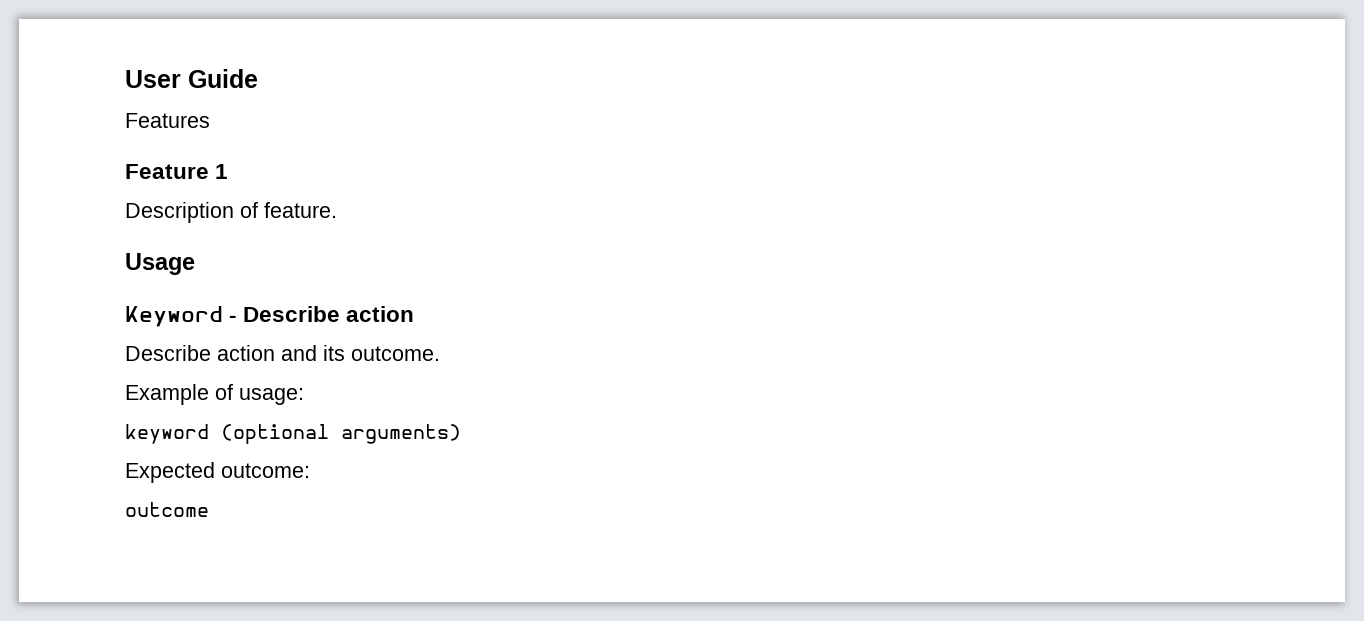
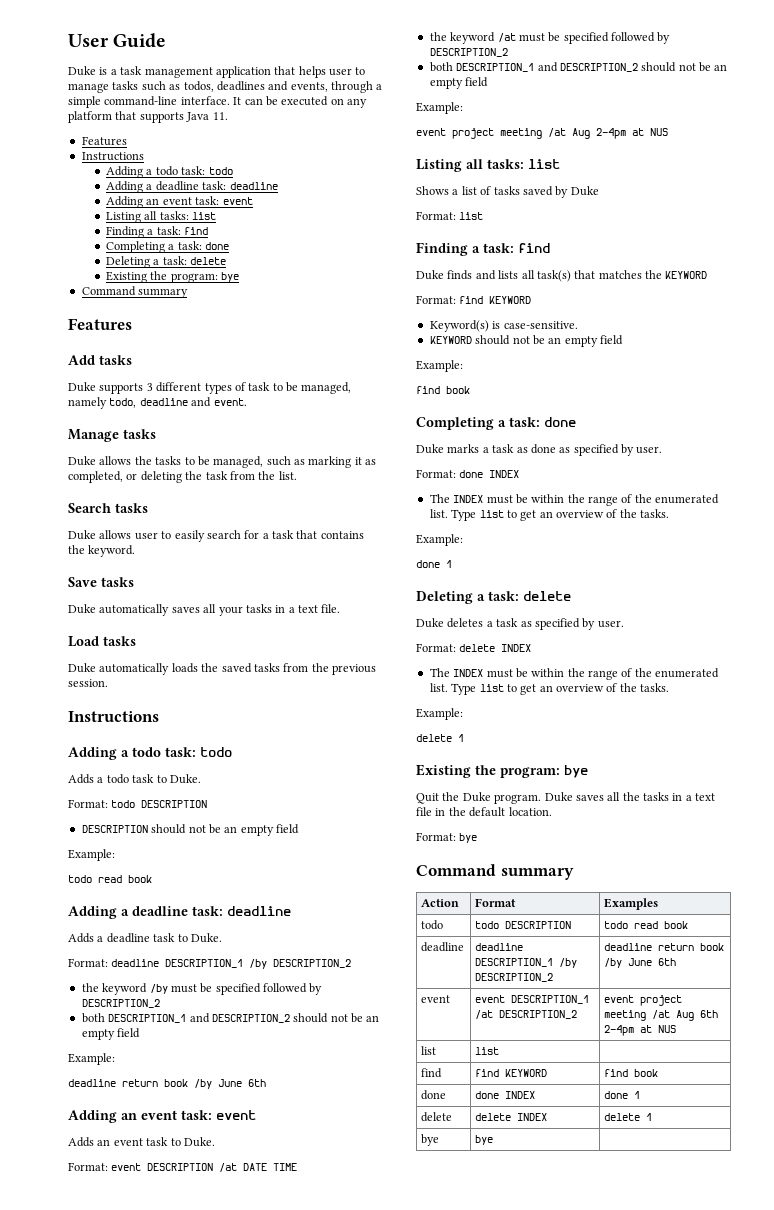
[125,113,210,128] [125,164,229,179] [125,202,337,223] [125,253,195,275] [125,306,415,327] [125,345,440,361] [125,384,304,405] [125,424,461,444] [125,462,310,483] [125,502,209,517] Features // Feature 1 // Description of feature. // Usage // Keyword - Describe action // Describe action and its outcome. // Example of usage: // keyword (optional arguments) // Expected outcome: // outcome -> [68,66,366,78] [68,81,383,93] [68,96,367,108] [68,111,228,123] [81,136,127,146] [81,152,144,161] [106,166,233,178] [106,181,278,193] [106,196,253,208] [106,211,217,223] [106,226,209,238] [106,241,230,253] [106,256,227,268] [106,271,240,283] [81,286,189,298] [68,318,132,330] [68,355,132,365] [68,382,352,394] [68,397,247,409] [68,429,156,442] [68,456,377,468] [68,471,297,483] [68,503,148,513] [68,530,364,542] [68,545,136,557] [68,577,134,587] [68,604,341,616] [68,636,136,647] [68,663,376,675] [68,679,108,687] [68,711,159,722] [68,747,232,760] [68,774,201,784] [68,799,208,808] [81,824,299,836] [68,849,115,861] [68,875,152,883] [68,906,291,919] [68,933,222,943] [68,958,352,969] [81,983,323,995] [81,999,160,1008] [81,1013,380,1023] [81,1028,141,1040] [68,1053,115,1065] [68,1079,266,1089] [68,1110,256,1123] [68,1137,215,1147] [68,1162,298,1172] [429,32,671,44] [429,48,508,57] [429,62,728,72] [429,77,489,89] [416,102,463,114] [416,128,668,139] [416,159,560,172] [416,186,599,198] [416,211,484,220] [416,242,550,256] [416,270,708,282] [416,295,532,304] [429,320,578,332] [429,335,623,347] [416,360,463,372] [416,386,470,394] [416,417,576,430] [416,444,663,456] [416,469,520,478] [429,494,720,506] [429,509,670,521] [416,534,463,546] [416,560,452,568] [416,591,571,604] [416,618,624,630] [416,643,532,652] [429,668,720,680] [429,683,670,695] [416,708,463,720] [416,734,464,742] [416,764,588,778] [416,792,716,804] [416,807,552,817] [416,832,478,843] [416,864,574,880] [421,899,460,907] [475,898,517,907] [604,898,659,910] [421,920,444,930] [475,921,572,929] [604,921,689,929] [421,942,465,952] [475,943,524,951] [475,958,578,968] [475,973,554,982] [604,943,725,951] [604,958,677,968] [421,995,451,1003] [475,995,590,1004] [475,1010,578,1019] [604,995,683,1006] [604,1010,719,1021] [604,1025,677,1036] [421,1046,437,1055] [475,1047,500,1055] [421,1068,443,1078] [475,1069,548,1077] [604,1069,659,1077] [421,1090,447,1100] [475,1091,536,1099] [604,1091,641,1099] [421,1112,453,1122] [475,1113,548,1121] [604,1113,653,1121] [421,1134,440,1146] [475,1135,494,1145] Duke is a task management application that helps user to manage tasks such as todos, deadlines and events, through a simple command-line interface. It can be executed on any platform that supports Java 11. // Features // Instructions // Adding a todo task: todo // Adding a deadline task: deadline // Adding an event task: event // Listing all tasks: list // Finding a task: find // Completing a task: done // Deleting a task: delete // Existing the program: bye // Command summary // Features // Add tasks // Duke supports 3 different types of task to be managed, namely todo, deadline and event. // Manage tasks // Duke allows the tasks to be managed, such as marking it as completed, or deleting the task from the list. // Search tasks // Duke allows user to easily search for a task that contains the keyword. // Save tasks // Duke automatically saves all your tasks in a text file. // Load tasks // Duke automatically loads the saved tasks from the previous session. // Instructions // Adding a todo task: todo // Adds a todo task to Duke. // Format: todo DESCRIPTION // DESCRIPTION should not be an empty field // Example: // todo read book // Adding a deadline task: deadline // Adds a deadline task to Duke. // Format: deadline DESCRIPTION_1 /by DESCRIPTION_2 // the keyword /by must be specified followed by DESCRIPTION_2 // both DESCRIPTION_1 and DESCRIPTION_2 should not be an empty field // Example: // deadline return book /by June 6th // Adding an event task: event // Adds an event task to Duke. // Format: event DESCRIPTION /at DATE TIME // the keyword /at must be specified followed by DESCRIPTION_2 // both DESCRIPTION_1 and DESCRIPTION_2 should not be an empty field // Example: // event project meeting /at Aug 2-4pm at NUS // Listing all tasks: list // Shows a list of tasks saved by Duke // Format: list // Finding a task: find // Duke finds and lists all task(s) that matches the KEYWORD // Format: find KEYWORD // Keyword(s) is case-sensitive. // KEYWORD should not be an empty field // Example: // find book // Completing a task: done // Duke marks a task as done as specified by user. // Format: done INDEX // The INDEX must be within the range of the enumerated list. Type list to get an overview of the tasks. // Example: // done 1 // Deleting a task: delete // Duke deletes a task as specified by user. // Format: delete INDEX // The INDEX must be within the range of the enumerated list. Type list to get an overview of the tasks. // Example: // delete 1 // Existing the program: bye // Quit the Duke program. Duke saves all the tasks in a text file in the default location. // Format: bye // Command summary // Action | Format | Examples // todo | todo DESCRIPTION | todo read book // deadline | deadline DESCRIPTION_1 /by DESCRIPTION_2 | deadline return book /by June 6th // event | event DESCRIPTION_1 /at DESCRIPTION_2 | event project meeting /at Aug 6th 2-4pm at NUS // list | list | // find | find KEYWORD | find book // done | done INDEX | done 1 // delete | delete INDEX | delete 1 // bye | bye |

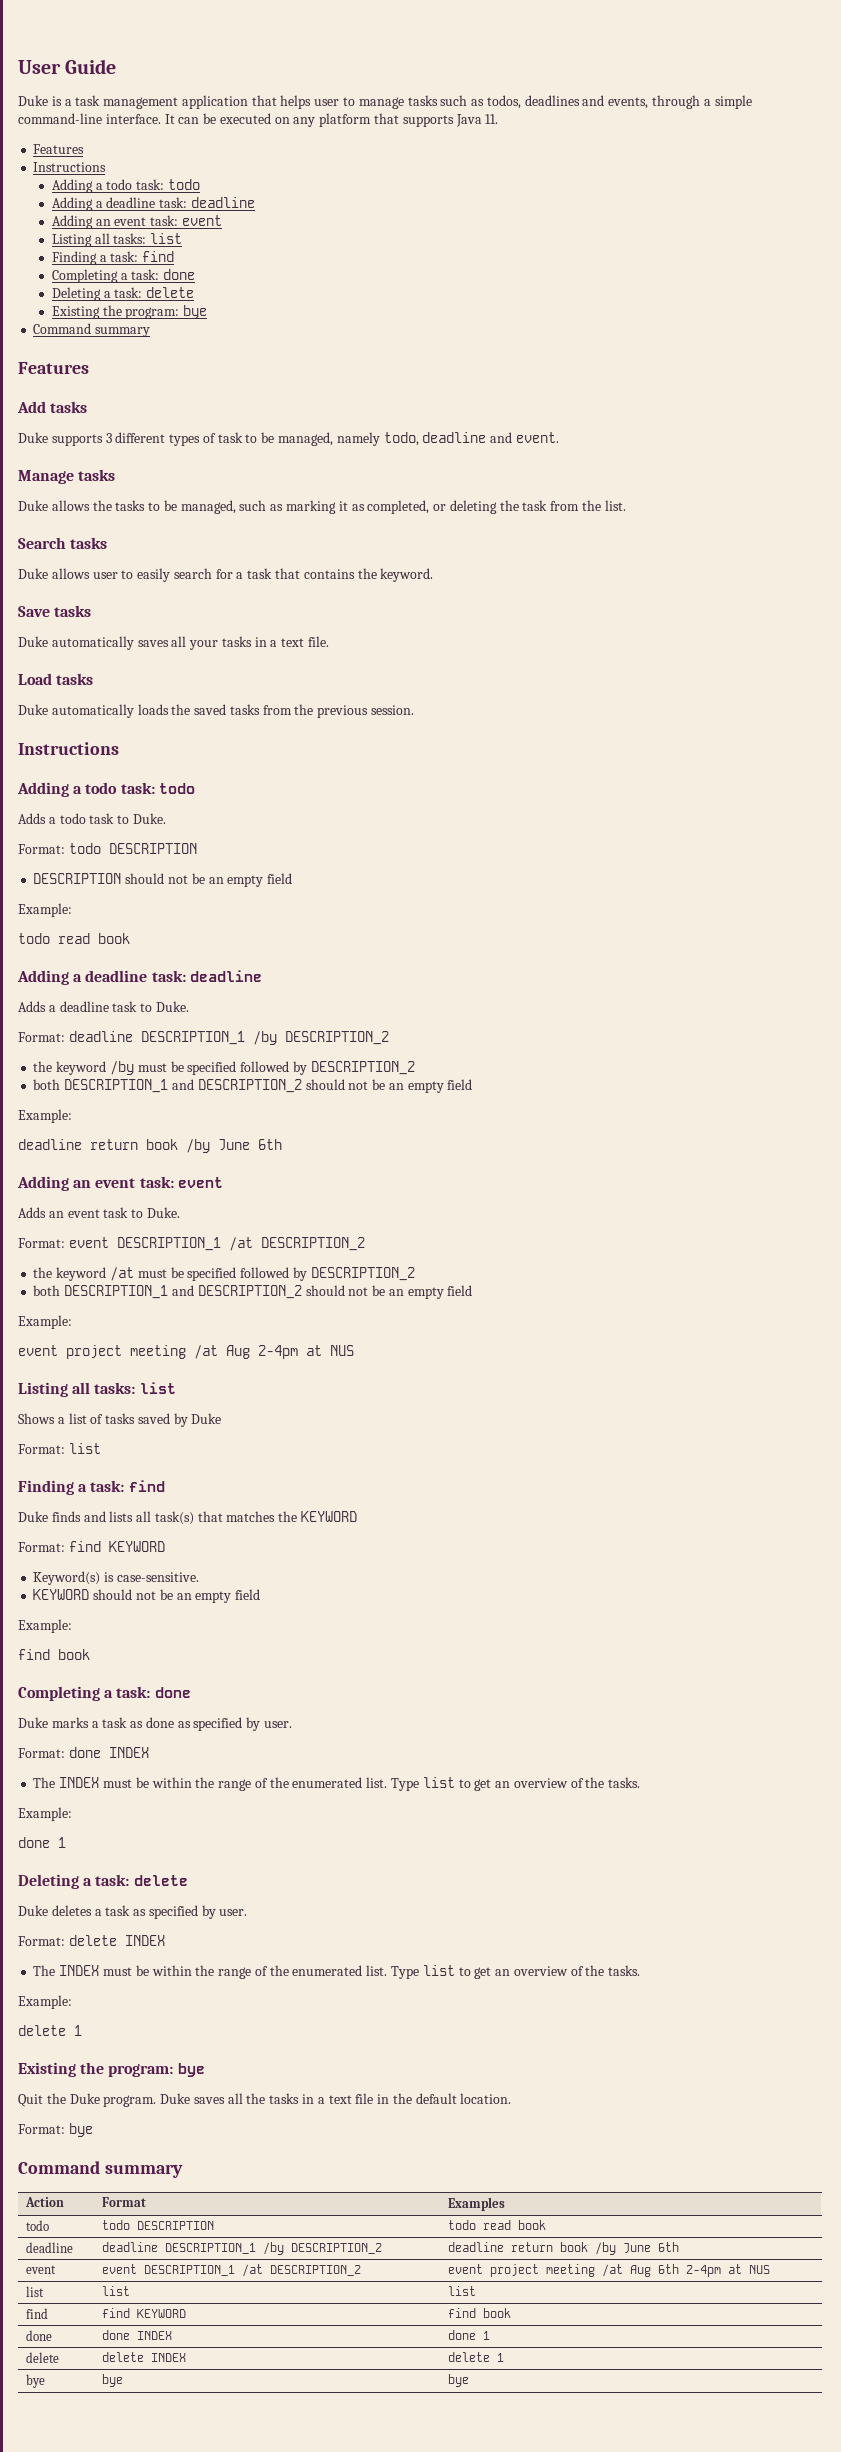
[147,1163,298,1172] DESCRIPTION /at DATE TIME -> [116,1237,365,1251] DESCRIPTION_1 /at DESCRIPTION_2
(500, 1051) none -> [447,2286,476,2296] list
(494, 1140) none -> [447,2374,469,2387] bye

